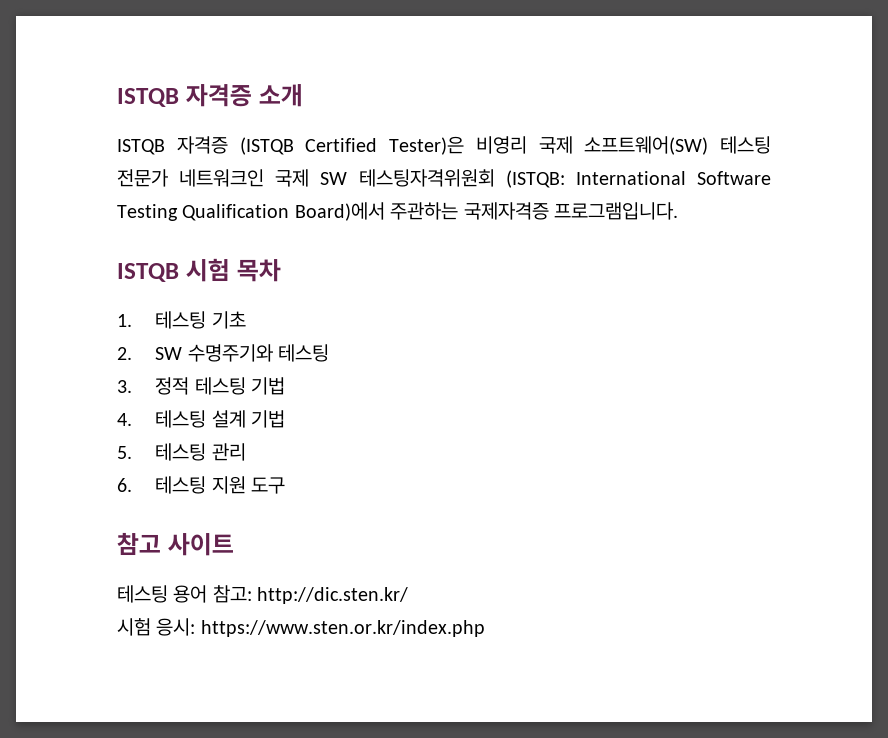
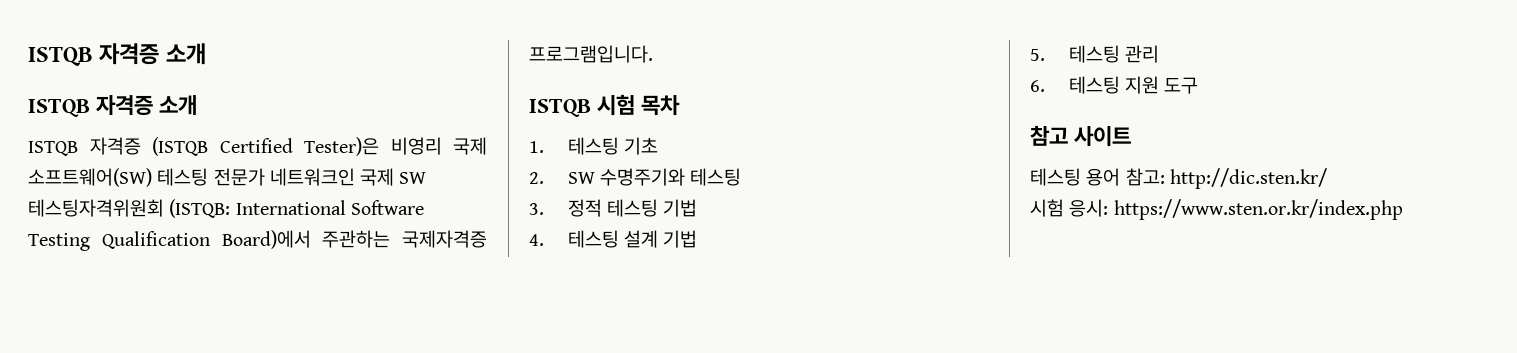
[117,84,303,107] ISTQB 자격증 소개 -> [28,43,206,66] [28,95,198,117] ISTQB 자격증 소개 // ISTQB 자격증 소개

